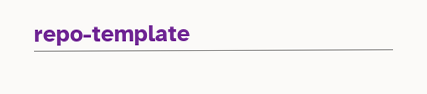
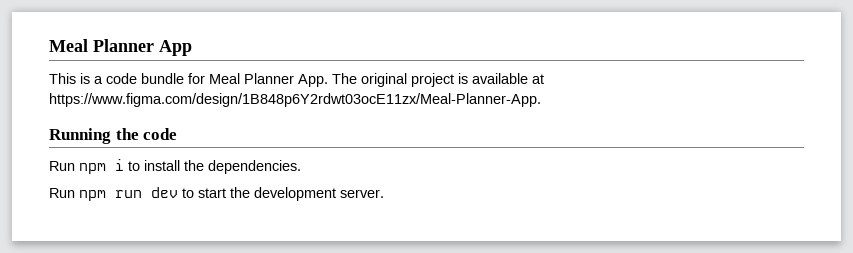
[33,25,190,46] repo-template -> [49,39,192,56] [49,73,544,87] [49,93,541,107] [49,128,178,144] [49,159,301,174] [49,187,384,201] Meal Planner App // This is a code bundle for Meal Planner App. The original project is available at https://www.figma.com/design/1B848p6Y2rdwt03ocE11zx/Meal-Planner-App. // Running the code // Run npm i to install the dependencies. // Run npm run dev to start the development server.

